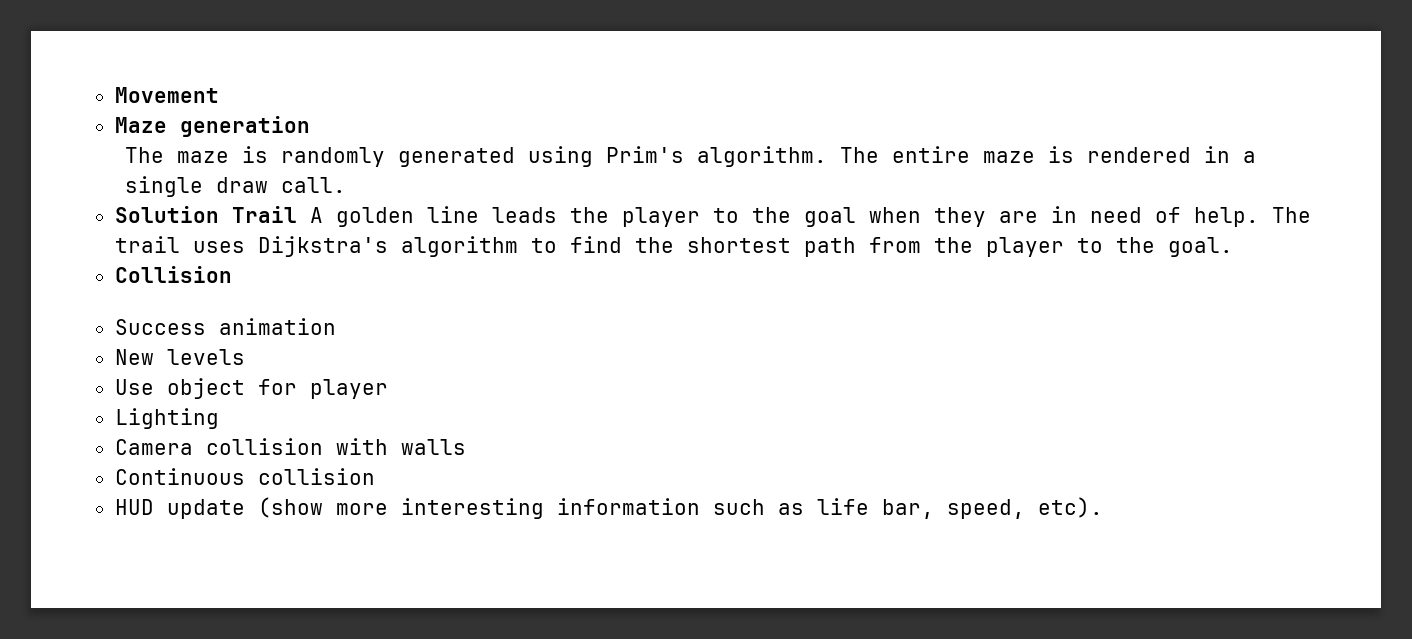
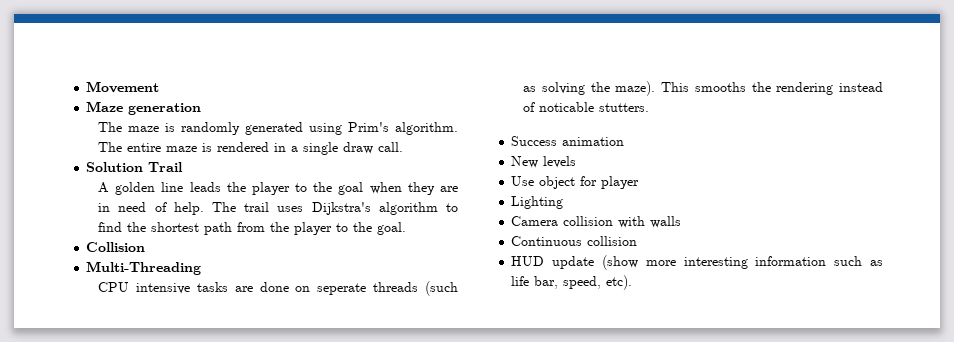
(297, 214) none -> (184, 167) //
(232, 274) none -> [86,261,202,275] [98,281,458,296] [523,81,883,96] [523,102,650,112] // Multi-Threading // CPU intensive tasks are done on seperate threads (such as solving the maze). This smooths the rendering instead of noticable stutters.

